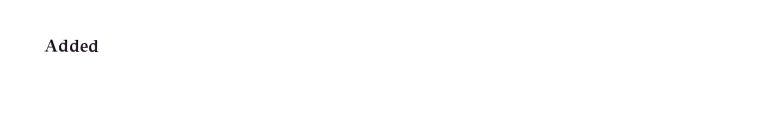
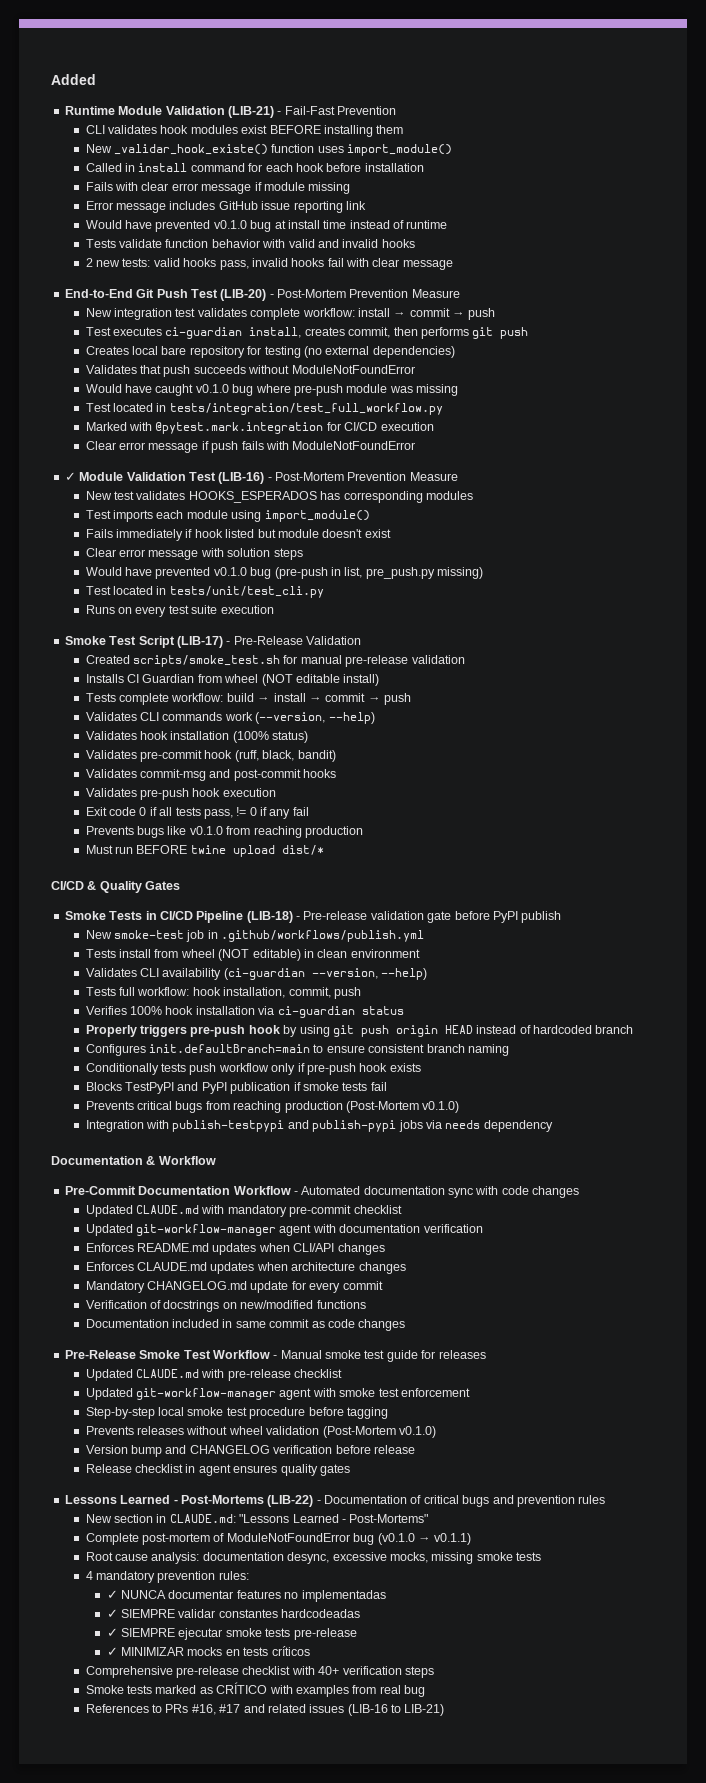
(100, 46) none -> [64,106,396,118] [85,125,404,137] [85,144,453,156] [85,163,424,172] [85,182,351,194] [85,201,366,213] [85,220,448,232] [85,239,415,248] [85,258,453,270] [64,289,460,301] [85,308,496,320] [85,327,529,339] [85,346,455,358] [85,365,415,377] [85,384,459,396] [85,403,443,415] [85,422,434,434] [85,441,416,453] [64,472,458,484] [85,491,473,503] [85,510,370,522] [85,529,391,541] [85,548,303,560] [85,567,484,579] [85,586,324,598] [85,605,274,617] [64,636,361,648] [85,655,465,667] [85,674,380,686] [85,693,412,705] [85,712,375,724] [85,731,309,743] [85,750,336,762] [85,769,337,781] [85,788,276,800] [85,807,309,819] [85,826,363,838] [85,845,324,857] [51,881,181,893] [64,911,562,923] [85,930,425,942] [85,949,420,961] [85,968,428,980] [85,987,361,999] [85,1006,404,1018] [85,1025,634,1037] [85,1044,509,1056] [85,1063,421,1075] [85,1082,387,1094] [85,1101,460,1113] [85,1120,553,1132] [51,1156,216,1165] [64,1186,580,1198] [85,1205,402,1217] [85,1224,483,1236] [85,1243,385,1255] [85,1262,406,1274] [85,1281,383,1293] [85,1300,366,1312] [85,1319,406,1331] [64,1350,486,1362] [85,1369,343,1381] [85,1388,470,1400] [85,1407,388,1419] [85,1426,436,1438] [85,1445,415,1457] [85,1464,350,1476] [64,1495,606,1507] [85,1514,429,1523] [85,1533,472,1545] [85,1552,542,1564] [85,1571,249,1583] [106,1590,386,1602] [106,1609,361,1618] [106,1628,357,1640] [106,1646,310,1656] [85,1666,434,1678] [85,1682,426,1697] [85,1704,445,1716] // Runtime Module Validation (LIB-21) - Fail-Fast Prevention // CLI validates hook modules exist BEFORE installing them // New _validar_hook_existe() function uses import_module() // Called in install command for each hook before installation // Fails with clear error message if module missing // Error message includes GitHub issue reporting link // Would have prevented v0.1.0 bug at install time instead of runtime // Tests validate function behavior with valid and invalid hooks // 2 new tests: valid hooks pass, invalid hooks fail with clear message // End-to-End Git Push Test (LIB-20) - Post-Mortem Prevention Measure // New integration test validates complete workflow: install → commit → push // Test executes ci-guardian install, creates commit, then performs git push // Creates local bare repository for testing (no external dependencies) // Validates that push succeeds without ModuleNotFoundError // Would have caught v0.1.0 bug where pre-push module was missing // Test located in tests/integration/test_full_workflow.py // Marked with @pytest.mark.integration for CI/CD execution // Clear error message if push fails with ModuleNotFoundError // ✓ Module Validation Test (LIB-16) - Post-Mortem Prevention Measure // New test validates HOOKS_ESPERADOS has corresponding modules // Test imports each module using import_module() // Fails immediately if hook listed but module doesn't exist // Clear error message with solution steps // Would have prevented v0.1.0 bug (pre-push in list, pre_push.py missing) // Test located in tests/unit/test_cli.py // Runs on every test suite execution // Smoke Test Script (LIB-17) - Pre-Release Validation // Created scripts/smoke_test.sh for manual pre-release validation // Installs CI Guardian from wheel (NOT editable install) // Tests complete workflow: build → install → commit → push // Validates CLI commands work (--version, --help) // Validates hook installation (100% status) // Validates pre-commit hook (ruff, black, bandit) // Validates commit-msg and post-commit hooks // Validates pre-push hook execution // Exit code 0 if all tests pass, != 0 if any fail // Prevents bugs like v0.1.0 from reaching production // Must run BEFORE twine upload dist/* // CI/CD & Quality Gates // Smoke Tests in CI/CD Pipeline (LIB-18) - Pre-release validation gate before PyPI publish // New smoke-test job in .github/workflows/publish.yml // Tests install from wheel (NOT editable) in clean environment // Validates CLI availability (ci-guardian --version, --help) // Tests full workflow: hook installation, commit, push // Verifies 100% hook installation via ci-guardian status // Properly triggers pre-push hook by using git push origin HEAD instead of hardcoded branch // Configures init.defaultBranch=main to ensure consistent branch naming // Conditionally tests push workflow only if pre-push hook exists // Blocks TestPyPI and PyPI publication if smoke tests fail // Prevents critical bugs from reaching production (Post-Mortem v0.1.0) // Integration with publish-testpypi and publish-pypi jobs via needs dependency // Documentation & Workflow // Pre-Commit Documentation Workflow - Automated documentation sync with code changes // Updated CLAUDE.md with mandatory pre-commit checklist // Updated git-workflow-manager agent with documentation verification // Enforces README.md updates when CLI/API changes // Enforces CLAUDE.md updates when architecture changes // Mandatory CHANGELOG.md update for every commit // Verification of docstrings on new/modified functions // Documentation included in same commit as code changes // Pre-Release Smoke Test Workflow - Manual smoke test guide for releases // Updated CLAUDE.md with pre-release checklist // Updated git-workflow-manager agent with smoke test enforcement // Step-by-step local smoke test procedure before tagging // Prevents releases without wheel validation (Post-Mortem v0.1.0) // Version bump and CHANGELOG verification before release // Release checklist in agent ensures quality gates // Lessons Learned - Post-Mortems (LIB-22) - Documentation of critical bugs and prevention rules // New section in CLAUDE.md: "Lessons Learned - Post-Mortems" // Complete post-mortem of ModuleNotFoundError bug (v0.1.0 → v0.1.1) // Root cause analysis: documentation desync, excessive mocks, missing smoke tests // 4 mandatory prevention rules: // ✓ NUNCA documentar features no implementadas // ✓ SIEMPRE validar constantes hardcodeadas // ✓ SIEMPRE ejecutar smoke tests pre-release // ✓ MINIMIZAR mocks en tests críticos // Comprehensive pre-release checklist with 40+ verification steps // Smoke tests marked as CRÍTICO with examples from real bug // References to PRs #16, #17 and related issues (LIB-16 to LIB-21)

